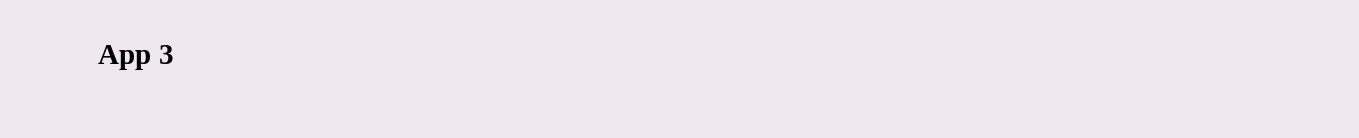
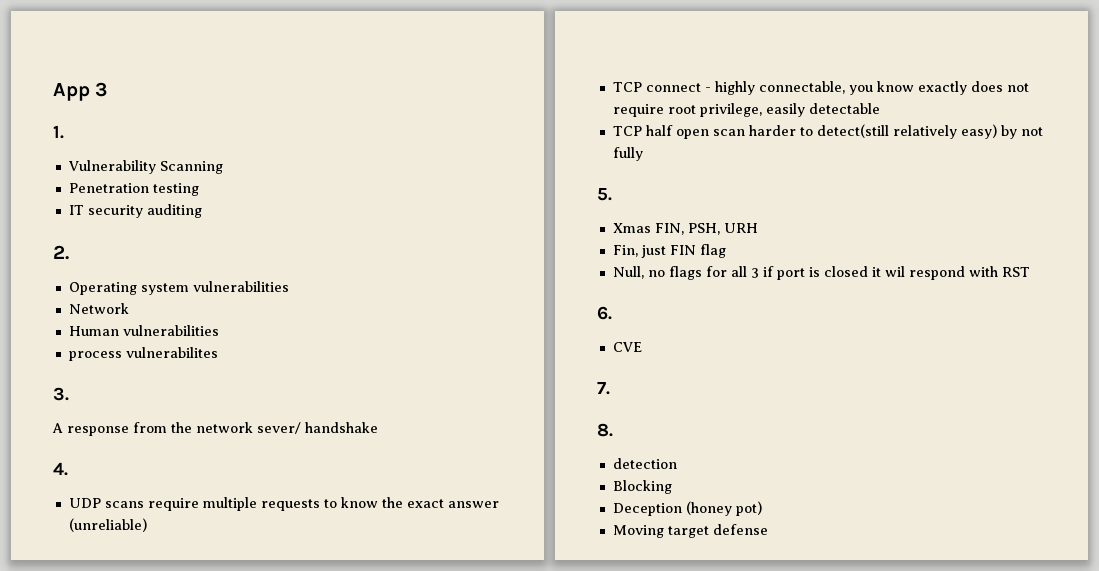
(174, 54) none -> [53,125,64,139] [67,160,223,174] [68,183,199,196] [68,204,202,218] [53,245,69,260] [68,281,289,295] [68,303,129,314] [68,325,219,336] [68,347,218,361] [53,387,69,401] [52,422,378,436] [53,462,68,476] [68,497,499,511] [68,518,147,532] [612,81,1029,95] [612,103,880,117] [612,124,1043,139] [612,147,643,161] [597,188,612,201] [612,223,758,235] [612,244,726,258] [612,266,1030,280] [597,306,612,320] [612,342,642,352] [597,382,610,395] [597,423,613,437] [612,458,677,469] [612,480,672,494] [612,501,762,516] [612,524,768,538] // 1. // Vulnerability Scanning // Penetration testing // IT security auditing // 2. // Operating system vulnerabilities // Network // Human vulnerabilities // process vulnerabilites // 3. // A response from the network sever/ handshake // 4. // UDP scans require multiple requests to know the exact answer (unreliable) // TCP connect - highly connectable, you know exactly does not require root privilege, easily detectable // TCP half open scan harder to detect(still relatively easy) by not fully // 5. // Xmas FIN, PSH, URH // Fin, just FIN flag // Null, no flags for all 3 if port is closed it wil respond with RST // 6. // CVE // 7. // 8. // detection // Blocking // Deception (honey pot) // Moving target defense

